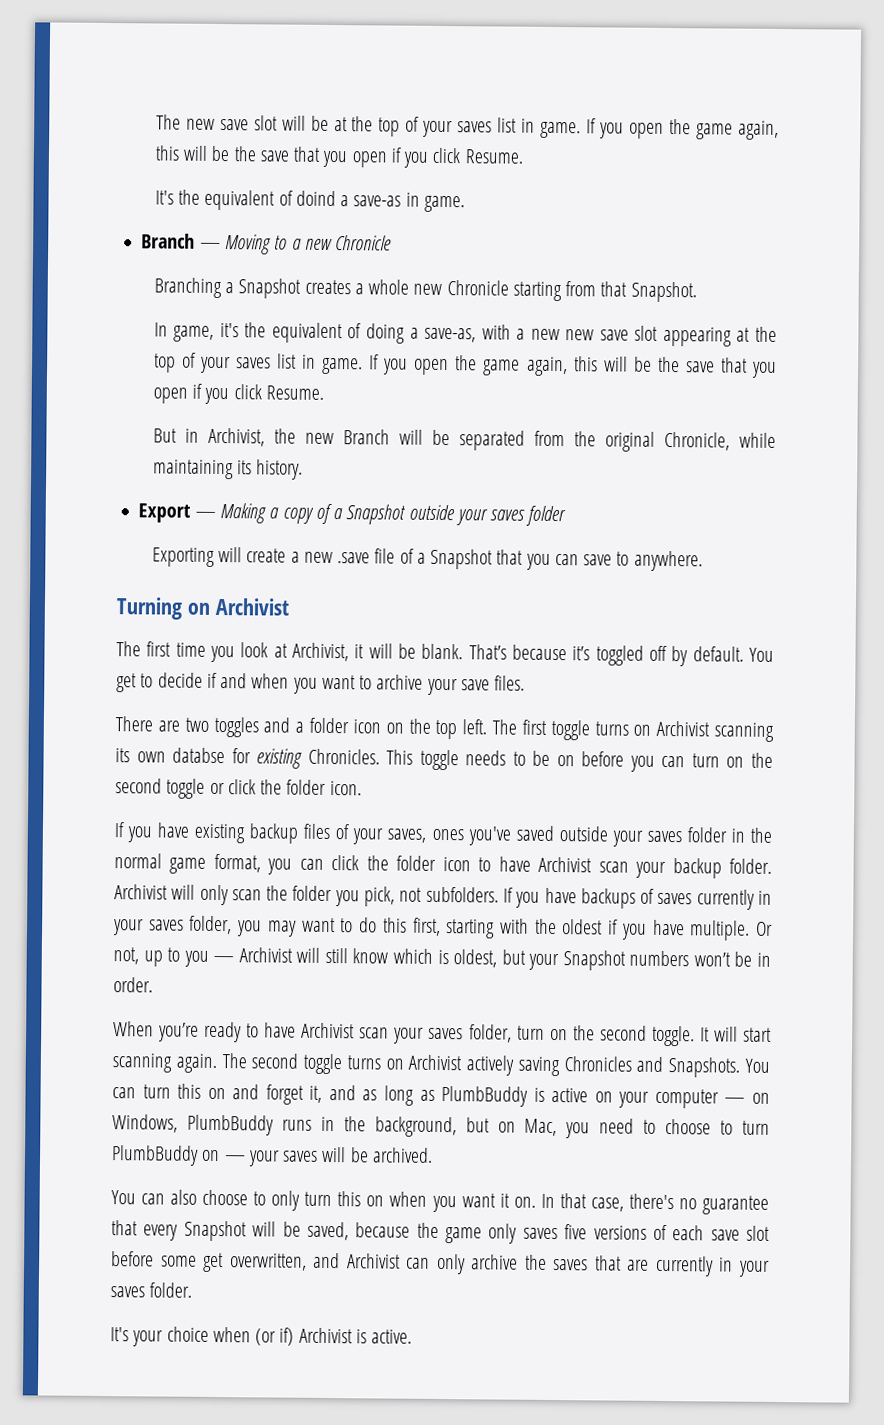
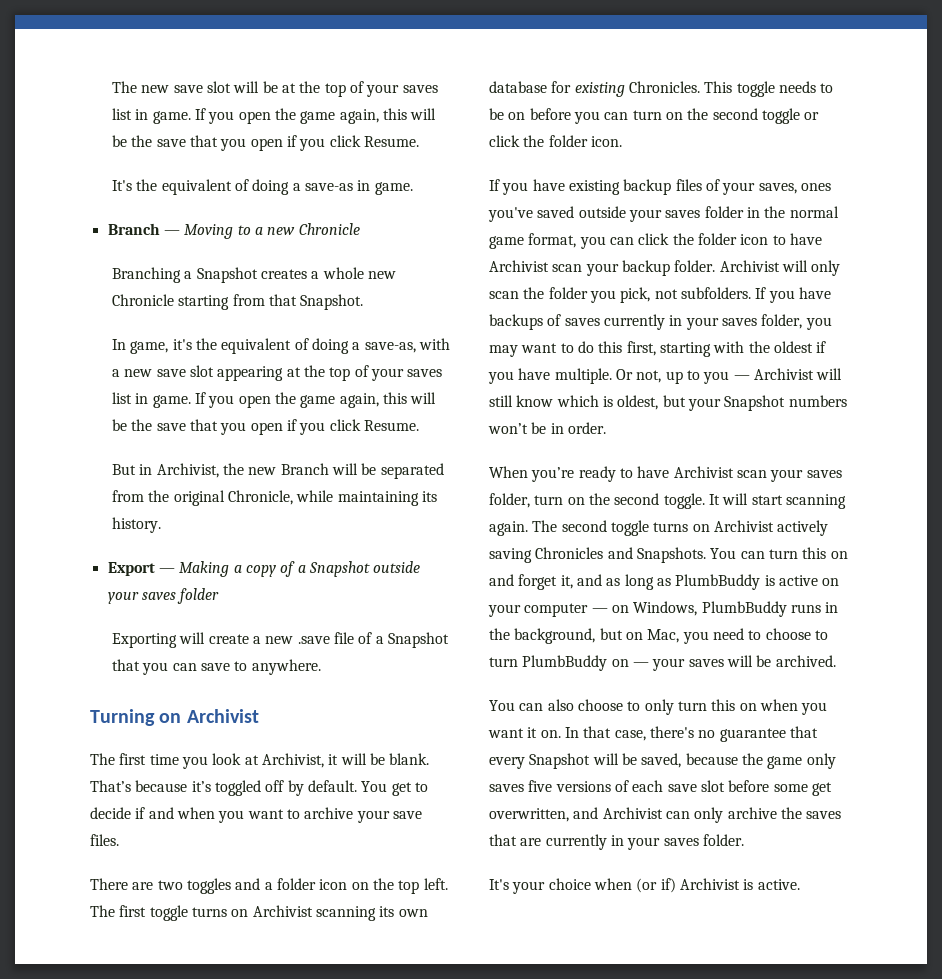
[295,190,336,207] doind -> [252,179,290,195] doing
[565,329,595,341] new -> (153, 373) none
[172,747,226,764] databse -> [489,81,547,93] database

